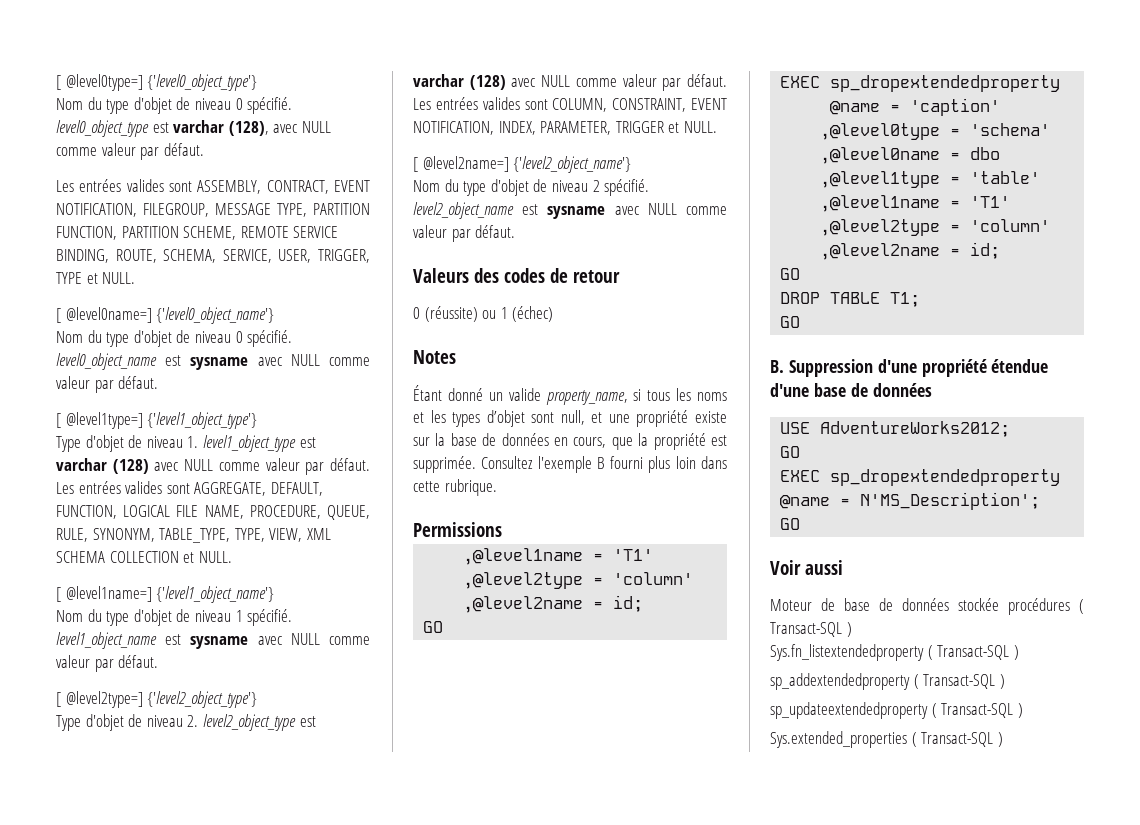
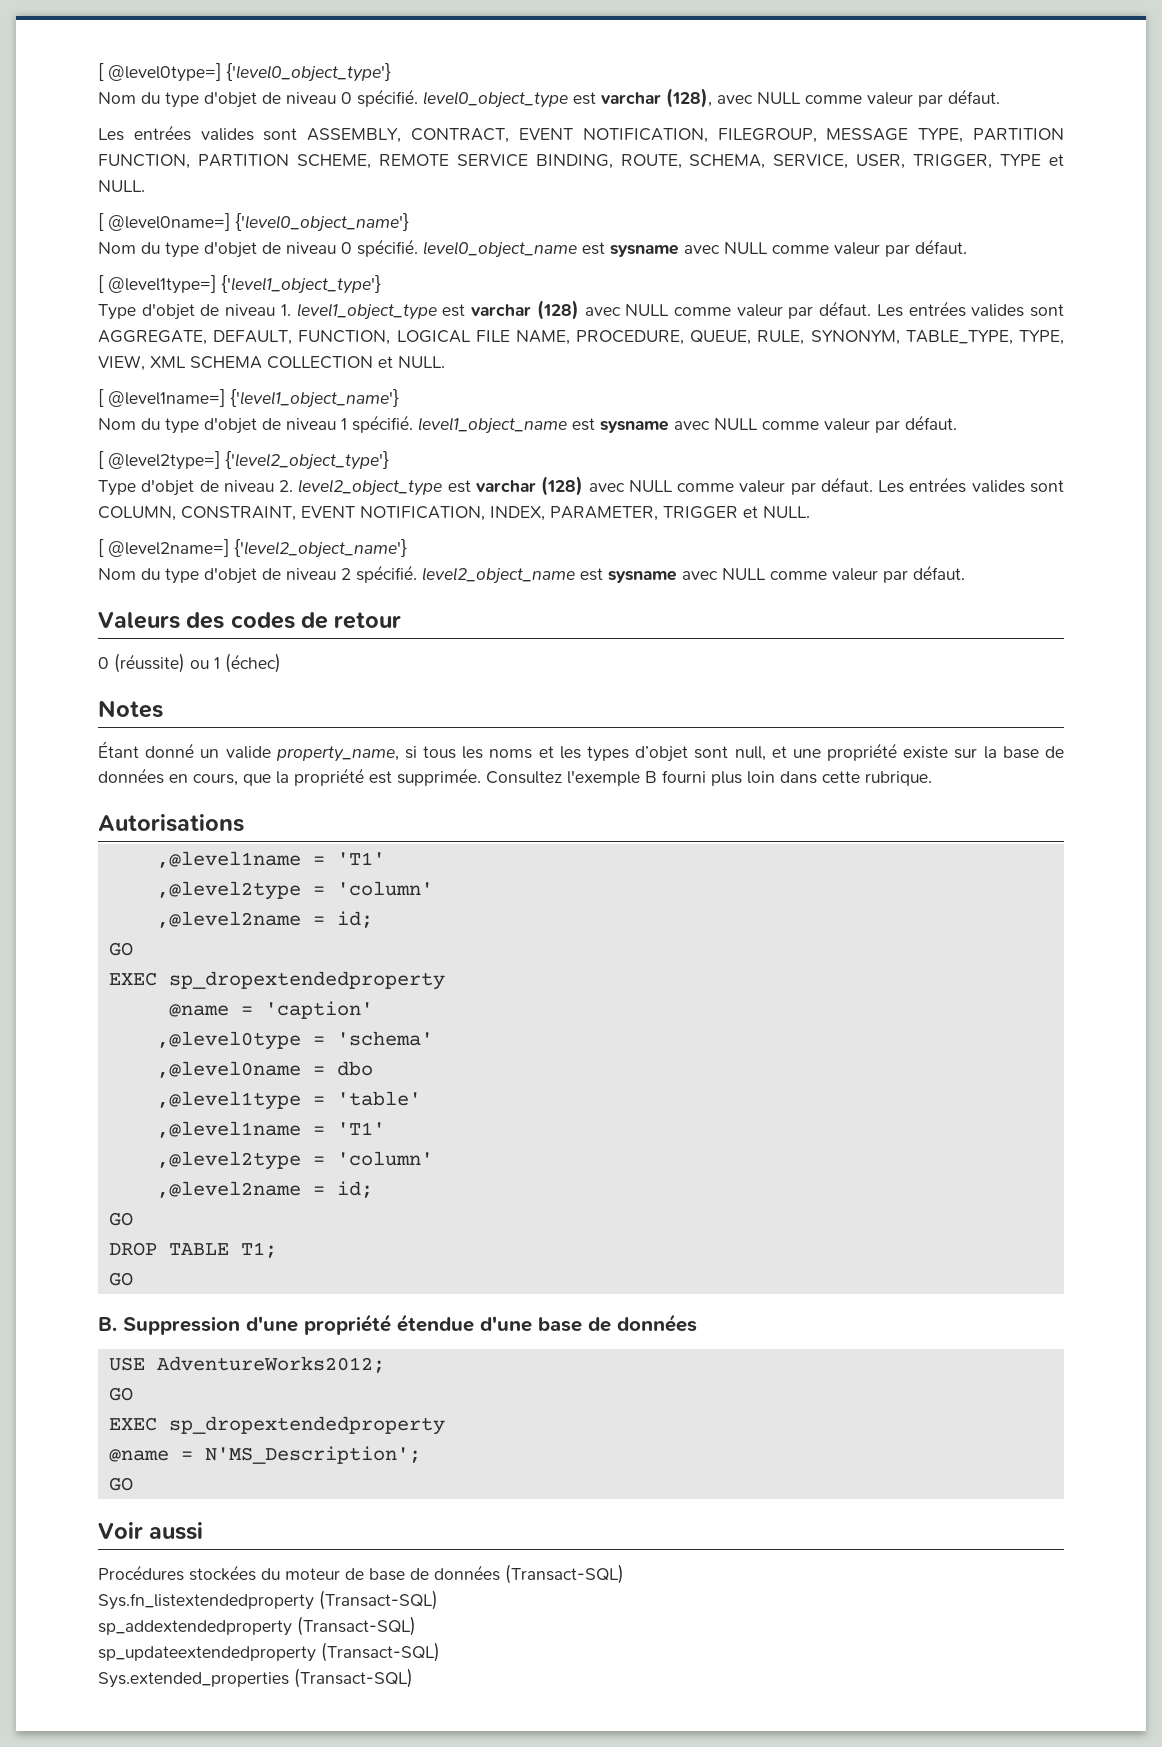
[413,522,502,537] Permissions -> [98,814,244,832] Autorisations
[770,598,1084,615] [770,622,852,637] [770,644,1019,661] [770,673,1005,690] [770,702,1023,719] [770,731,1003,748] Moteur de base de données stockée procédures ( Transact-SQL ) // Sys.fn_listextendedproperty ( Transact-SQL ) // sp_addextendedproperty ( Transact-SQL ) // sp_updateextendedproperty ( Transact-SQL ) // Sys.extended_properties ( Transact-SQL ) -> [98,1564,624,1584] [98,1590,438,1610] [98,1616,416,1636] [98,1642,440,1662] [98,1668,413,1688] Procédures stockées du moteur de base de données (Transact-SQL) // Sys.fn_listextendedproperty (Transact-SQL) // sp_addextendedproperty (Transact-SQL) // sp_updateextendedproperty (Transact-SQL) // Sys.extended_properties (Transact-SQL)

